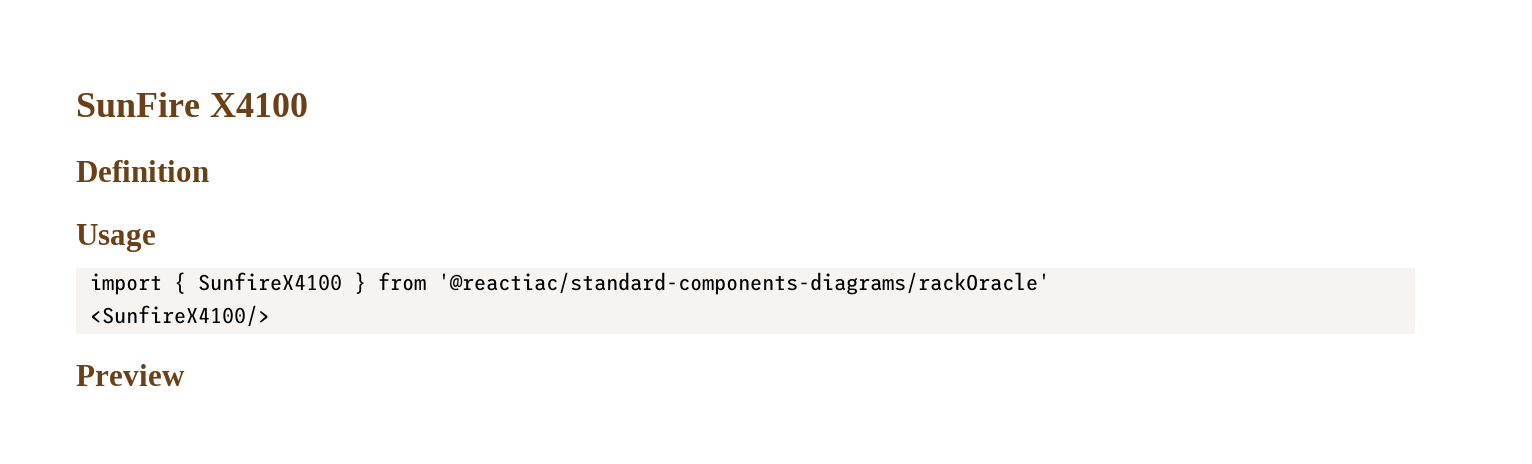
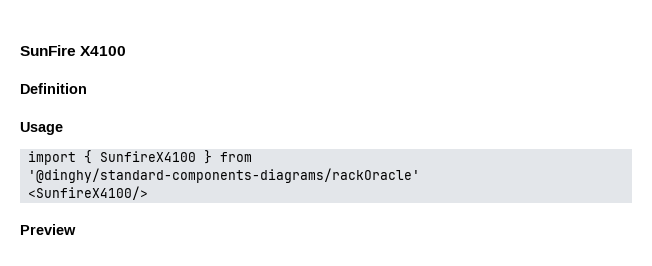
[437,272,1050,295] '@reactiac/standard-components-diagrams/rackOracle' -> [28,168,421,183] '@dinghy/standard-components-diagrams/rackOracle'

